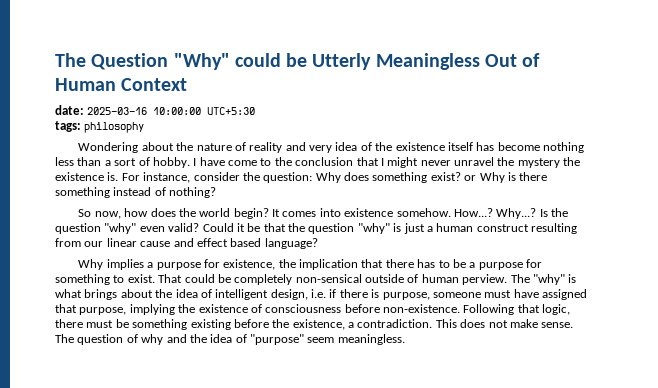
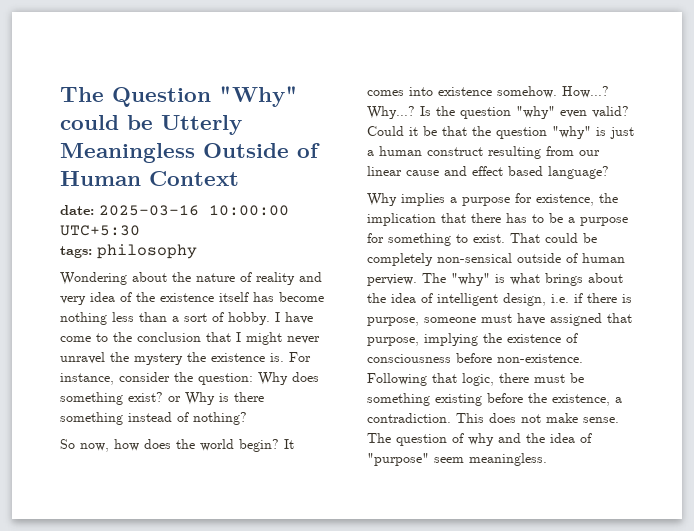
[484,54,517,67] Out -> [203,143,289,158] Outside

